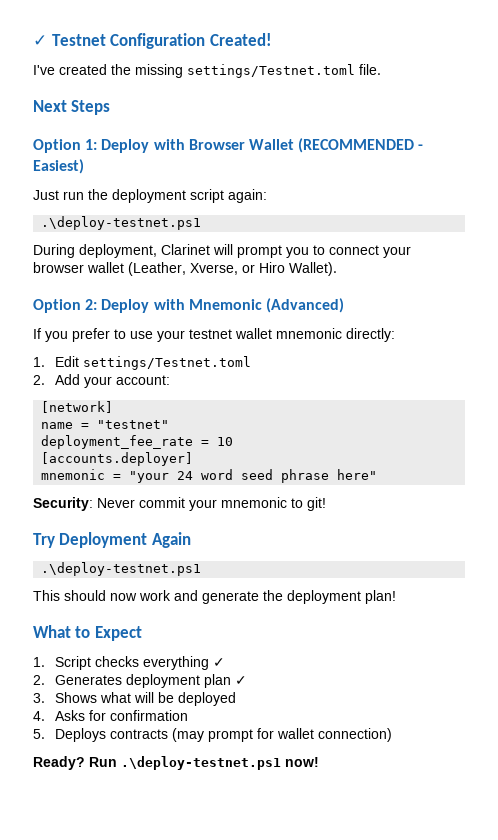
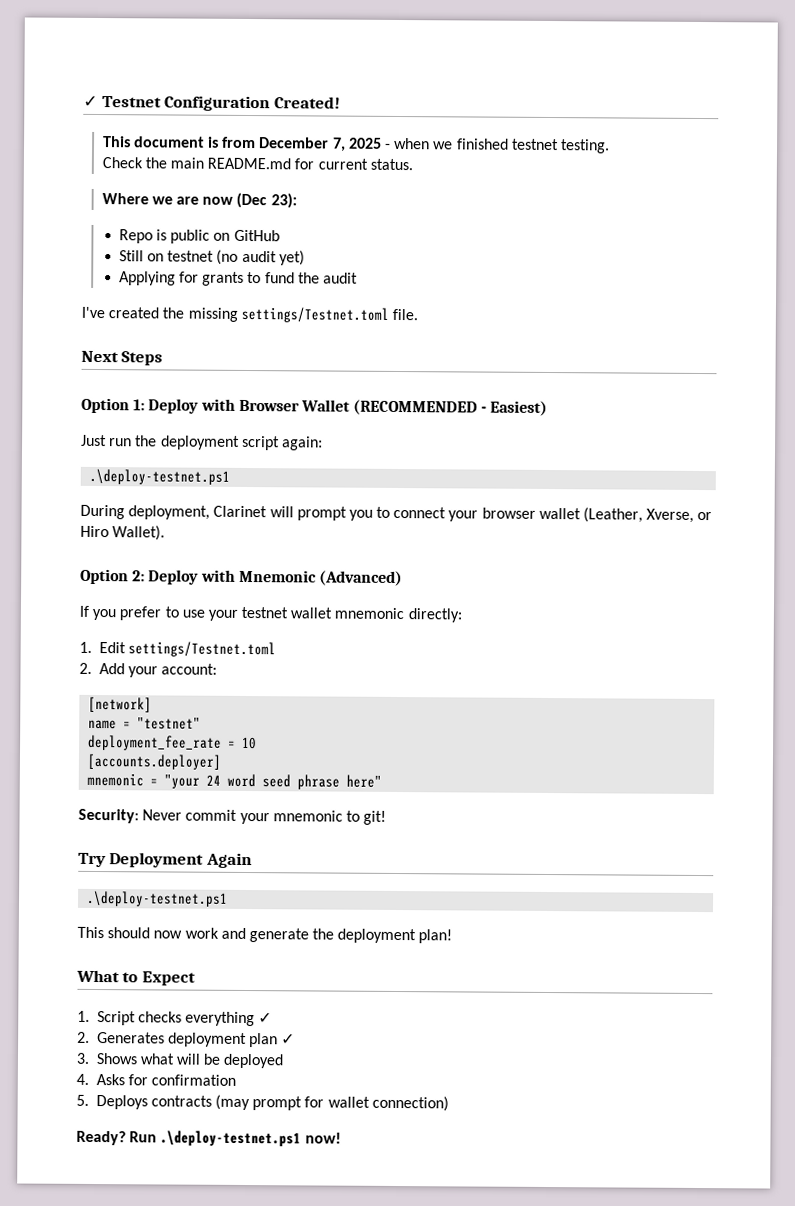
(272, 39) none -> [102,136,610,154] [101,157,413,171] [101,192,297,209] [118,229,280,244] [118,249,305,266] [118,271,358,286] // This document is from December 7, 2025 - when we finished testnet testing. // Check the main README.md for current status. // Where we are now (Dec 23): // Repo is public on GitHub // Still on testnet (no audit yet) // Applying for grants to fund the audit

